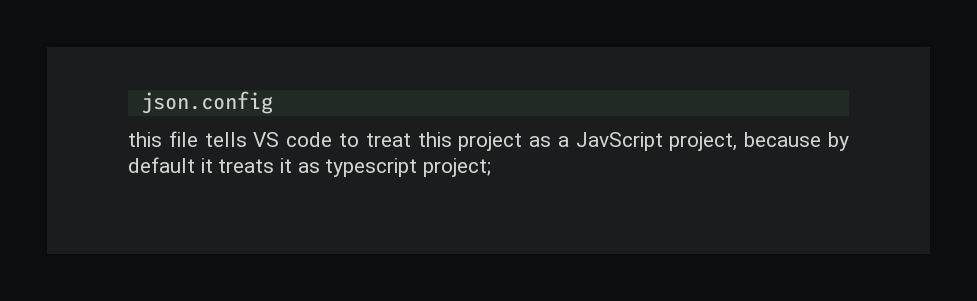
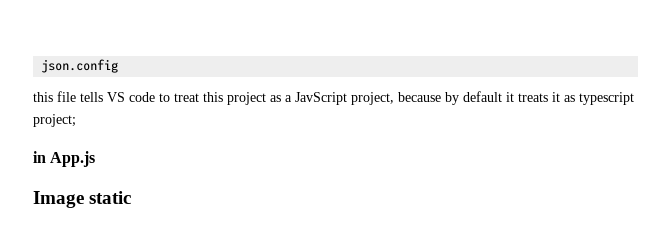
(492, 167) none -> [33,151,96,167] [33,191,132,208] // in App.js // Image static

